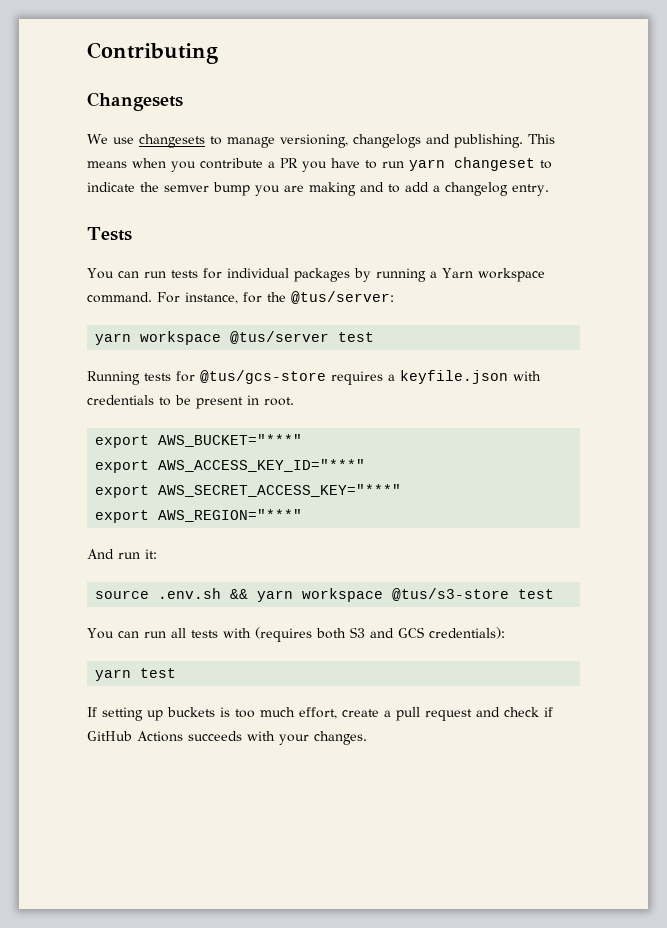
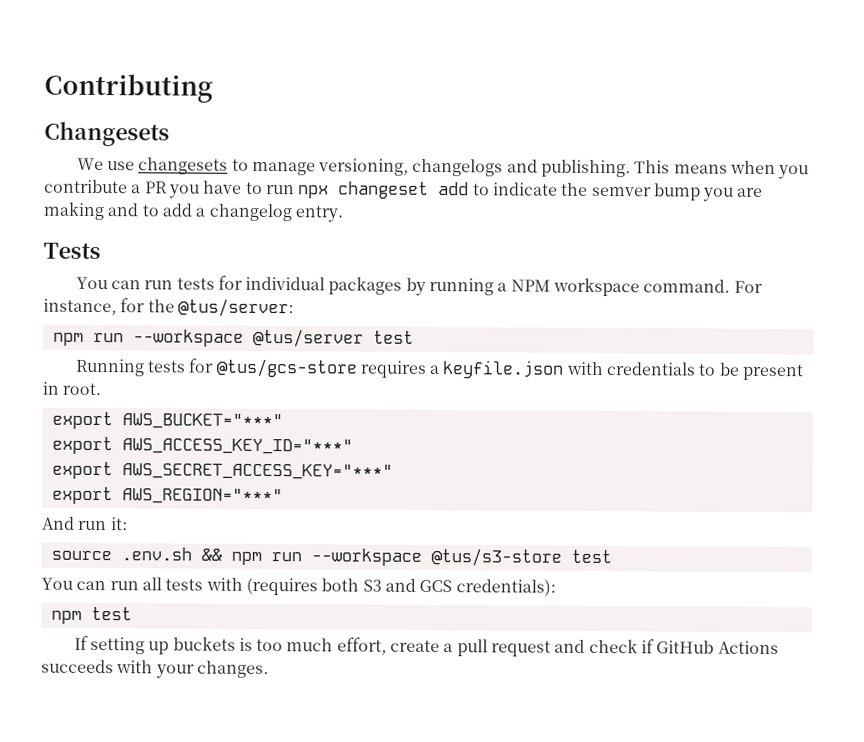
[409,157,535,171] yarn changeset -> [298,181,470,199] npx changeset add
[441,268,473,278] Yarn -> [510,279,551,292] NPM
[95,331,222,345] yarn workspace -> [52,329,244,347] npm run --workspace
[257,588,384,602] yarn workspace -> [230,548,422,566] npm run --workspace
[95,669,132,681] yarn -> [50,610,82,624] npm

